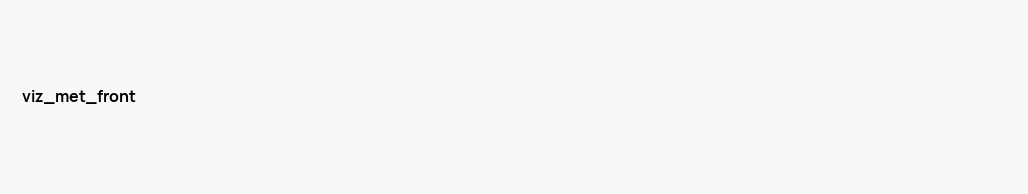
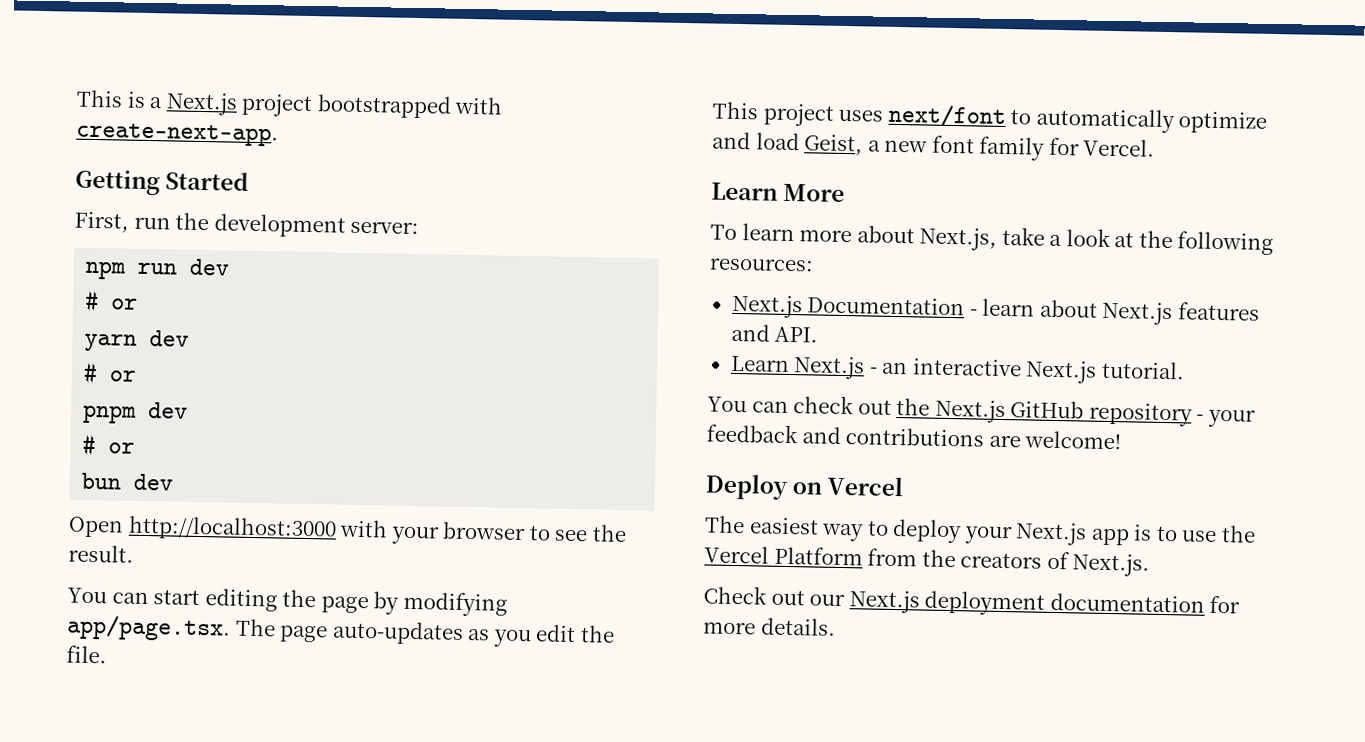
[22,90,136,104] viz_met_front -> [76,89,504,119] [76,122,279,147] [75,169,250,196] [74,211,420,238] [85,258,231,280] [85,289,139,313] [84,330,190,352] [83,361,137,385] [82,402,189,424] [82,433,136,457] [81,472,174,491] [68,515,627,545] [68,544,134,563] [67,587,508,617] [66,614,615,648] [66,645,107,664] [712,101,1268,134] [712,131,1156,161] [711,182,846,203] [710,223,1275,256] [709,257,814,272] [731,294,1260,326] [730,323,819,343] [730,355,1185,384] [707,395,1256,428] [706,423,1122,450] [705,473,905,500] [704,515,1256,546] [704,545,1151,577] [703,585,1241,616] [703,617,836,636] This is a Next.js project bootstrapped with create-next-app. // Getting Started // First, run the development server: // npm run dev // # or // yarn dev // # or // pnpm dev // # or // bun dev // Open http://localhost:3000 with your browser to see the result. // You can start editing the page by modifying app/page.tsx. The page auto-updates as you edit the file. // This project uses next/font to automatically optimize and load Geist, a new font family for Vercel. // Learn More // To learn more about Next.js, take a look at the following resources: // Next.js Documentation - learn about Next.js features and API. // Learn Next.js - an interactive Next.js tutorial. // You can check out the Next.js GitHub repository - your feedback and contributions are welcome! // Deploy on Vercel // The easiest way to deploy your Next.js app is to use the Vercel Platform from the creators of Next.js. // Check out our Next.js deployment documentation for more details.

